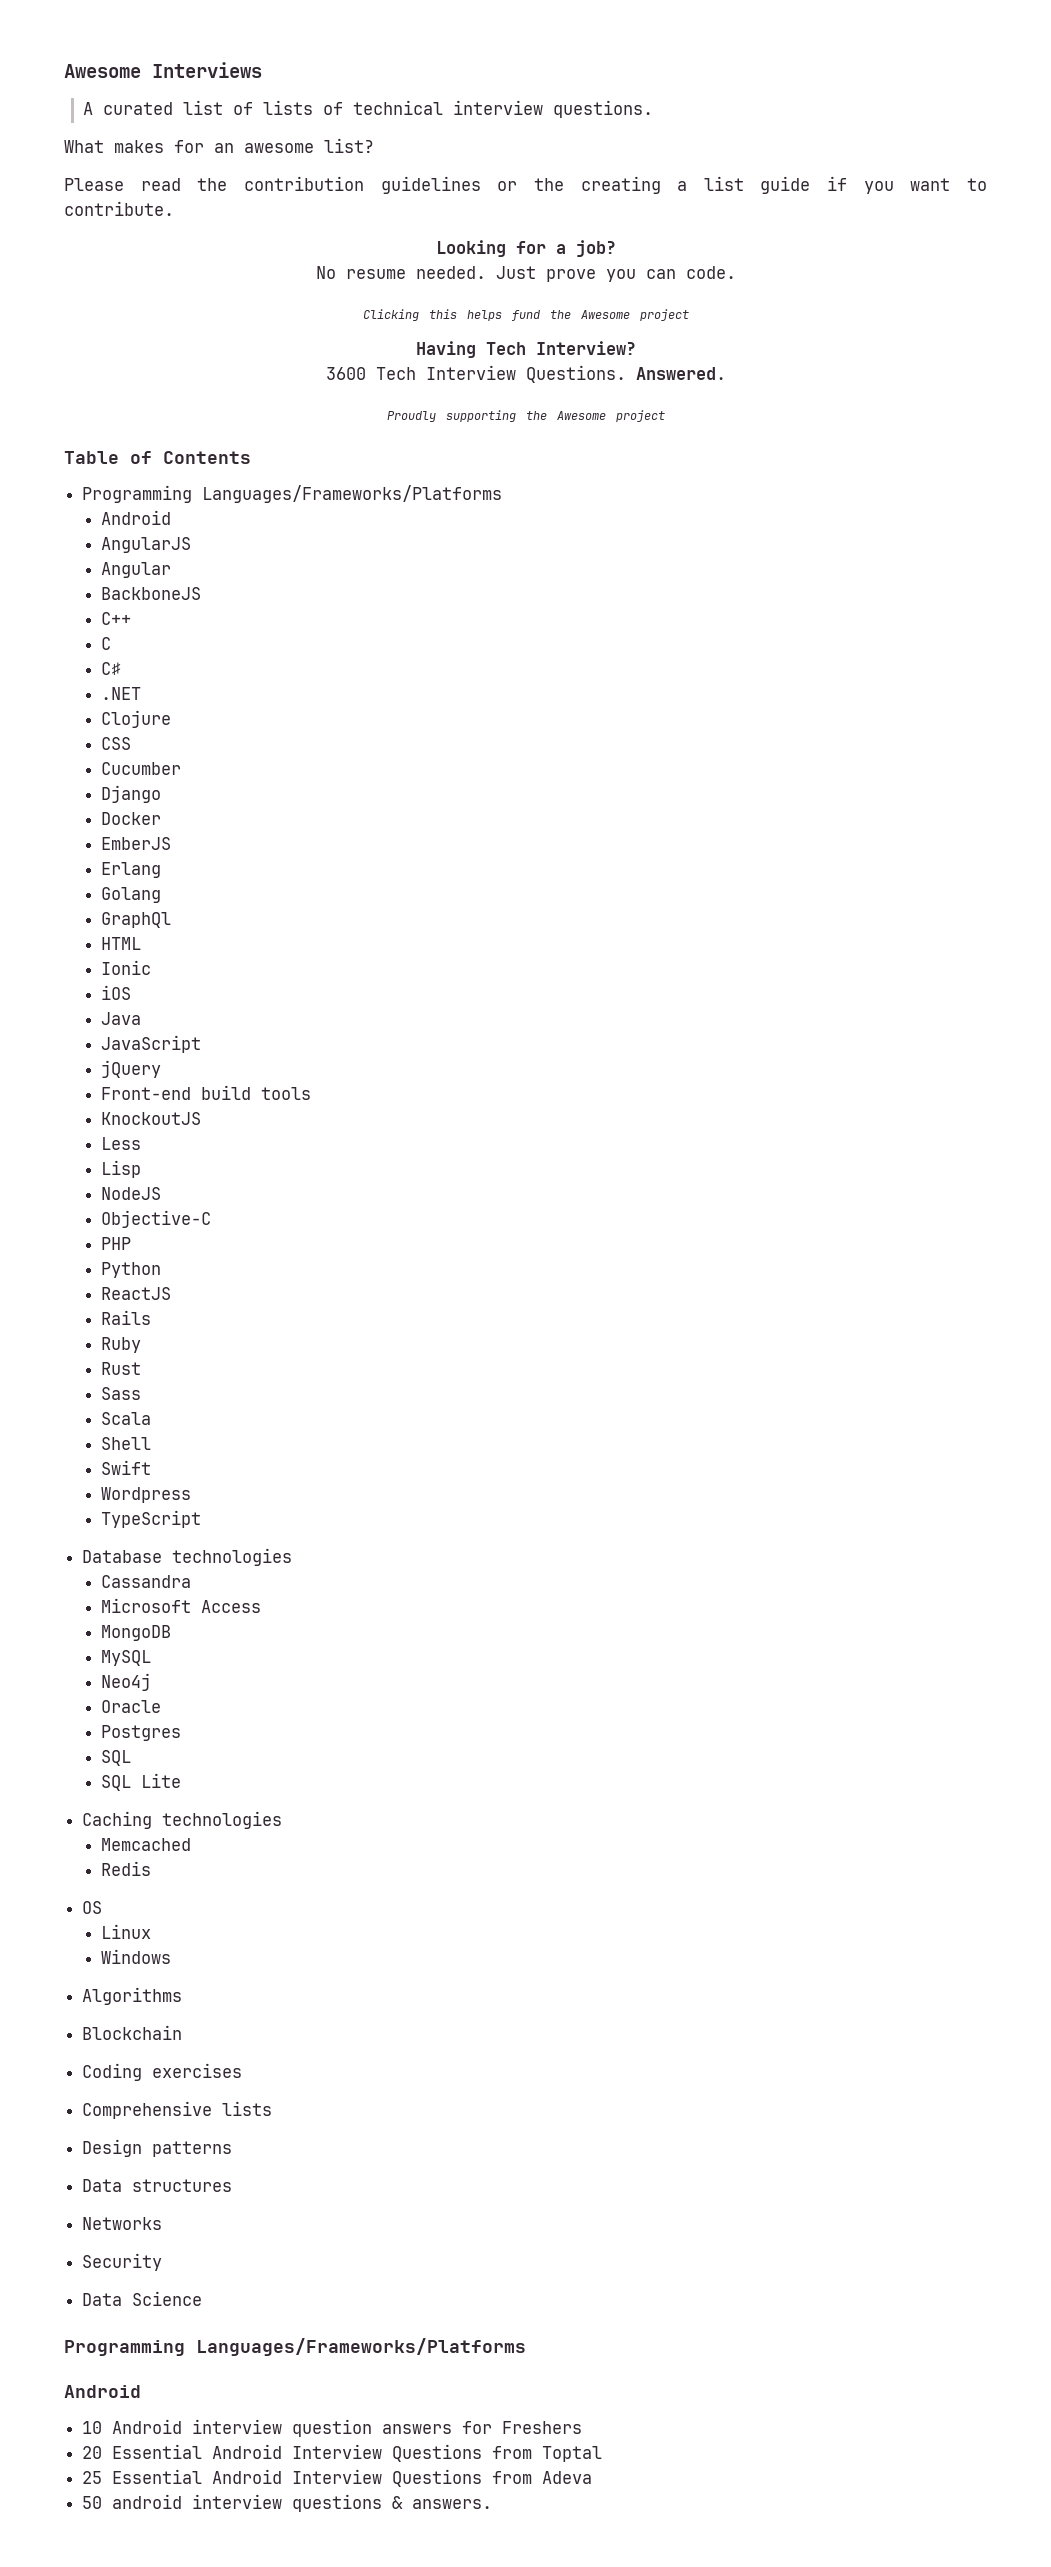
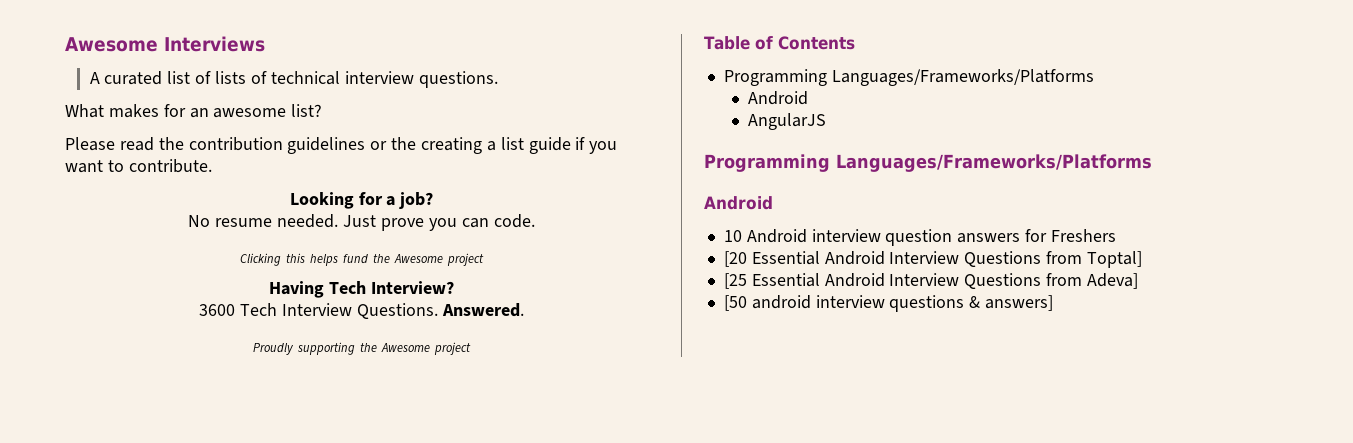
[100,562,171,578] [100,587,201,600] [100,612,131,625] [100,637,111,650] [100,662,121,675] [100,687,141,700] [100,710,171,728] [100,737,131,750] [100,762,181,775] [100,785,161,803] [100,812,161,825] [100,837,171,850] [100,862,161,878] [100,887,161,903] [100,912,171,928] [100,937,141,950] [100,960,151,975] [100,985,131,1000] [100,1012,141,1025] [100,1035,201,1053] [100,1060,161,1078] [100,1085,311,1100] [100,1112,201,1125] [100,1137,141,1150] [100,1160,141,1178] [100,1187,161,1200] [100,1210,211,1228] [100,1237,131,1250] [100,1262,161,1278] [100,1287,171,1300] [100,1310,151,1325] [100,1337,141,1353] [100,1362,141,1375] [100,1387,141,1400] [100,1412,151,1425] [100,1437,151,1450] [100,1460,151,1475] [100,1487,191,1503] [100,1510,201,1528] [82,1548,293,1566] [100,1575,191,1588] [100,1598,261,1613] [100,1625,171,1641] [100,1650,151,1666] [100,1673,151,1691] [100,1700,161,1713] [100,1725,181,1741] [100,1750,131,1766] [100,1773,181,1791] [82,1811,283,1829] [100,1838,191,1851] [100,1861,151,1876] [82,1901,103,1914] [100,1924,151,1939] [100,1949,171,1964] [82,1987,183,2005] [82,2025,183,2040] [82,2063,243,2081] [82,2101,273,2119] [82,2139,233,2157] [82,2179,233,2192] [82,2217,163,2230] [82,2253,163,2271] [82,2291,203,2306] // Angular // BackboneJS // C++ // C // C♯ // .NET // Clojure // CSS // Cucumber // Django // Docker // EmberJS // Erlang // Golang // GraphQl // HTML // Ionic // iOS // Java // JavaScript // jQuery // Front-end build tools // KnockoutJS // Less // Lisp // NodeJS // Objective-C // PHP // Python // ReactJS // Rails // Ruby // Rust // Sass // Scala // Shell // Swift // Wordpress // TypeScript // Database technologies // Cassandra // Microsoft Access // MongoDB // MySQL // Neo4j // Oracle // Postgres // SQL // SQL Lite // Caching technologies // Memcached // Redis // OS // Linux // Windows // Algorithms // Blockchain // Coding exercises // Comprehensive lists // Design patterns // Data structures // Networks // Security // Data Science -> (827, 121) none
[82,2444,603,2462] [82,2469,593,2487] [82,2496,103,2509] 20 Essential Android Interview Questions from Toptal // 25 Essential Android Interview Questions from Adeva // 50 -> [723,251,1142,268] [723,273,1138,289] [723,295,747,311] [20 Essential Android Interview Questions from Toptal] // [25 Essential Android Interview Questions from Adeva] // [50
[412,2499,493,2509] answers. -> [985,295,1054,311] answers]

